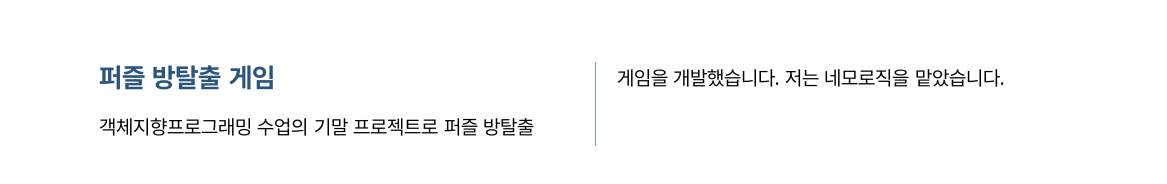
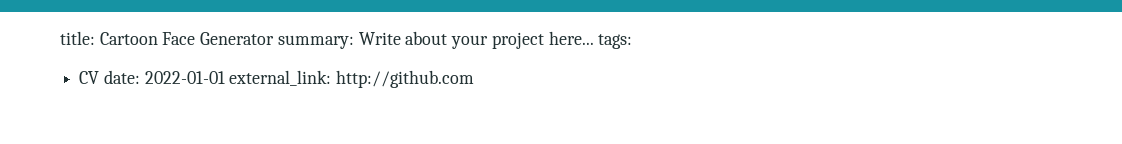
[99,65,275,90] [99,118,534,136] [617,69,1004,87] 퍼즐 방탈출 게임 // 객체지향프로그래밍 수업의 기말 프로젝트로 퍼즐 방탈출 게임을 개발했습니다. 저는 네모로직을 맡았습니다. -> [60,31,633,49] [79,70,475,88] title: Cartoon Face Generator summary: Write about your project here... tags: // CV date: 2022-01-01 external_link: http://github.com

